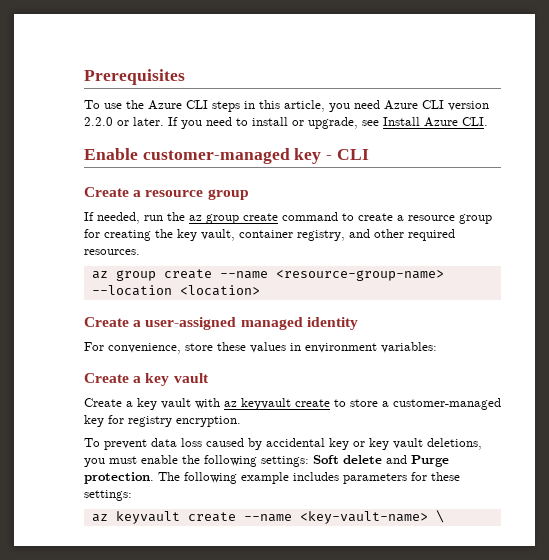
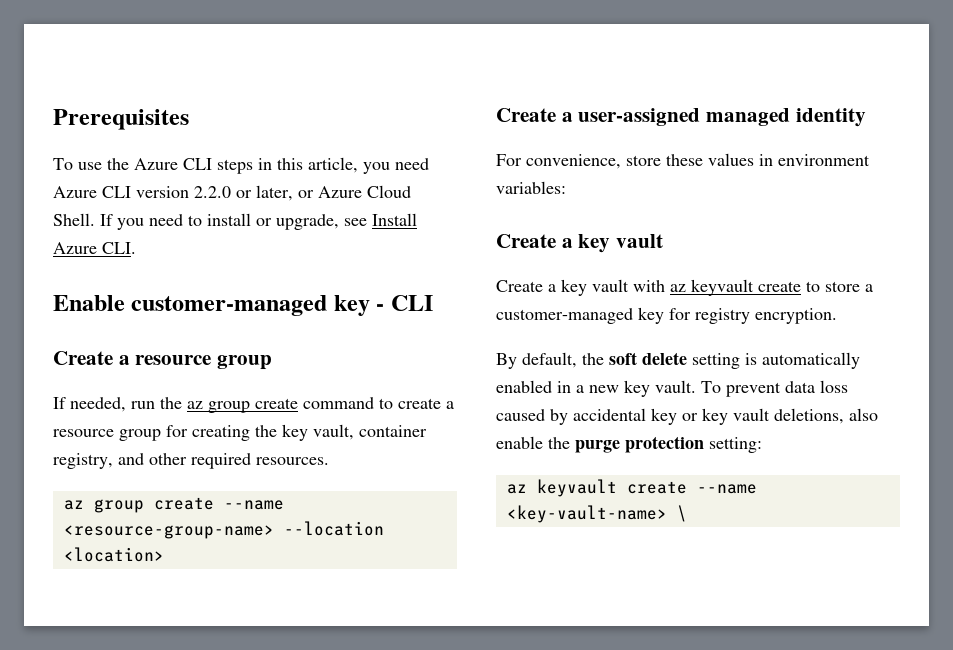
[133,117,164,126] later. -> [256,185,411,201] [53,213,95,226] later, or Azure Cloud Shell.
(241, 421) none -> [496,352,860,369] [496,380,696,397] By default, the soft delete setting is automatically enabled in a new key vault.
[84,455,449,467] [84,472,460,484] [84,490,132,501] you must enable the following settings: Soft delete and Purge protection. The following example includes parameters for these settings: -> [849,408,878,421] [496,436,762,453] also enable the purge protection setting:

